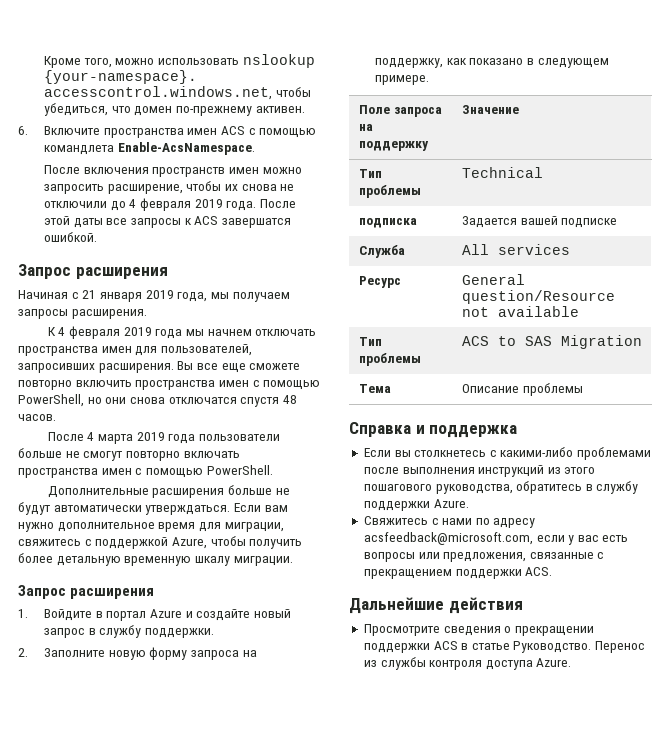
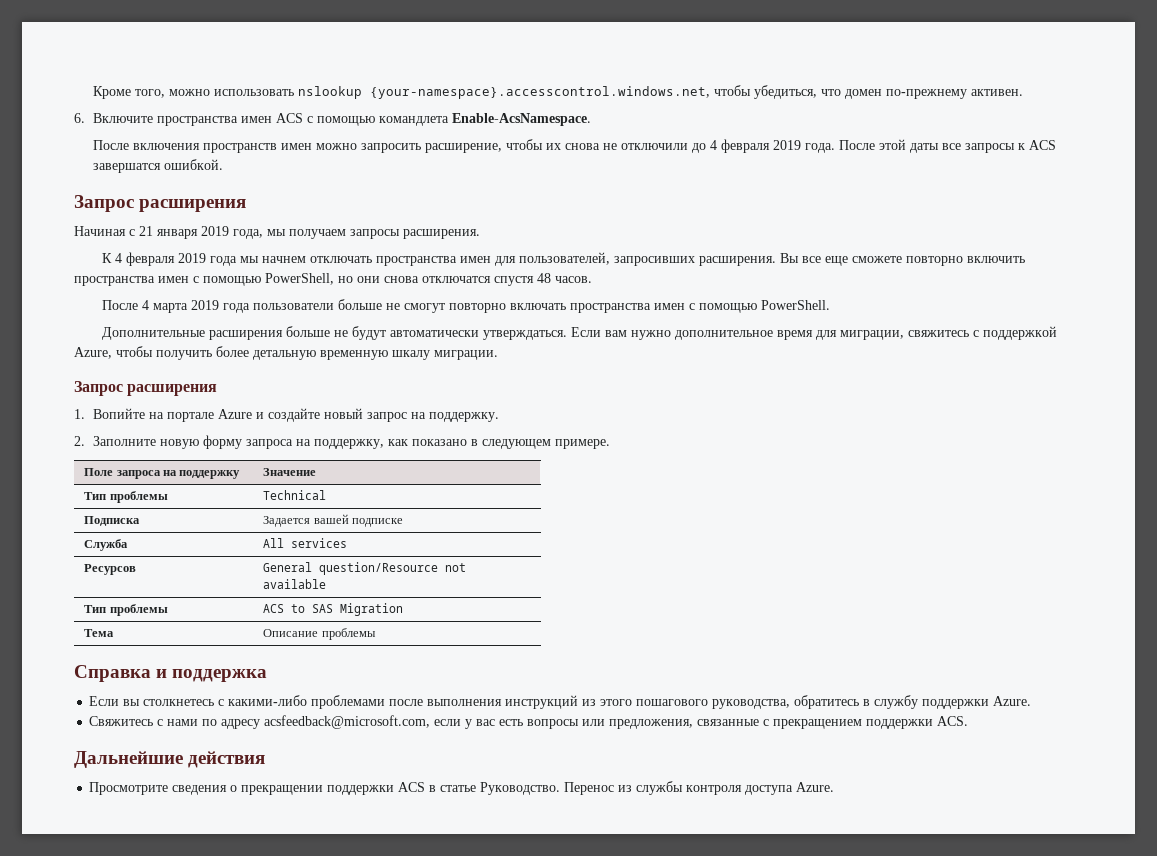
[44,609,147,621] Войдите в портал -> [92,408,214,422] Вопийте на портале
[88,625,215,638] в службу поддержки. -> [410,412,499,422] на поддержку.
[358,218,417,228] подписка -> [84,516,141,526] Подписка
[358,276,401,288] Ресурс -> [84,564,137,575] Ресурсов

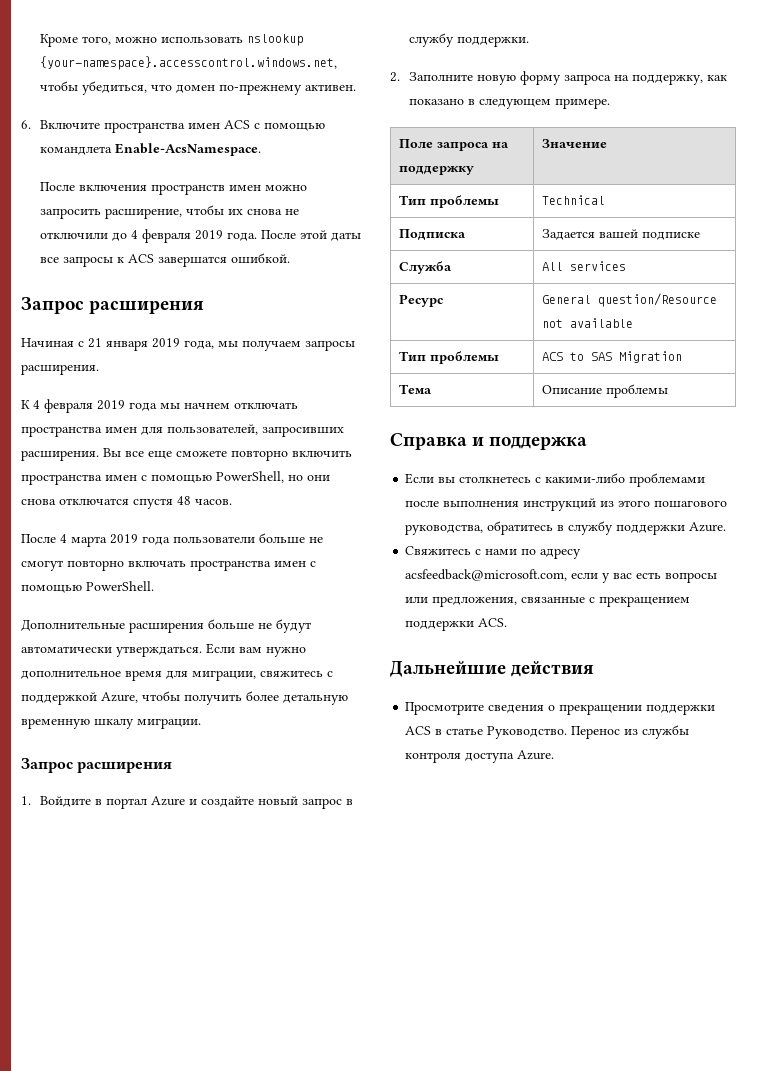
[92,408,214,422] Вопийте на портале -> [40,796,148,809] Войдите в портал
[410,412,499,422] на поддержку. -> [346,799,354,805] [409,33,530,47] в службу поддержки.
[84,564,137,575] Ресурсов -> [399,294,444,307] Ресурс

